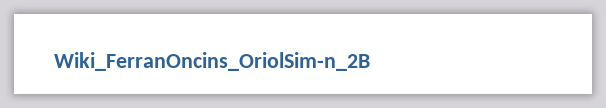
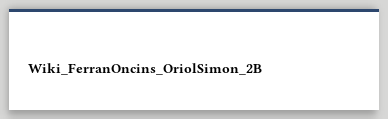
[54,52,370,71] Wiki_FerranOncins_OriolSim-n_2B -> [28,63,262,75] Wiki_FerranOncins_OriolSimon_2B

